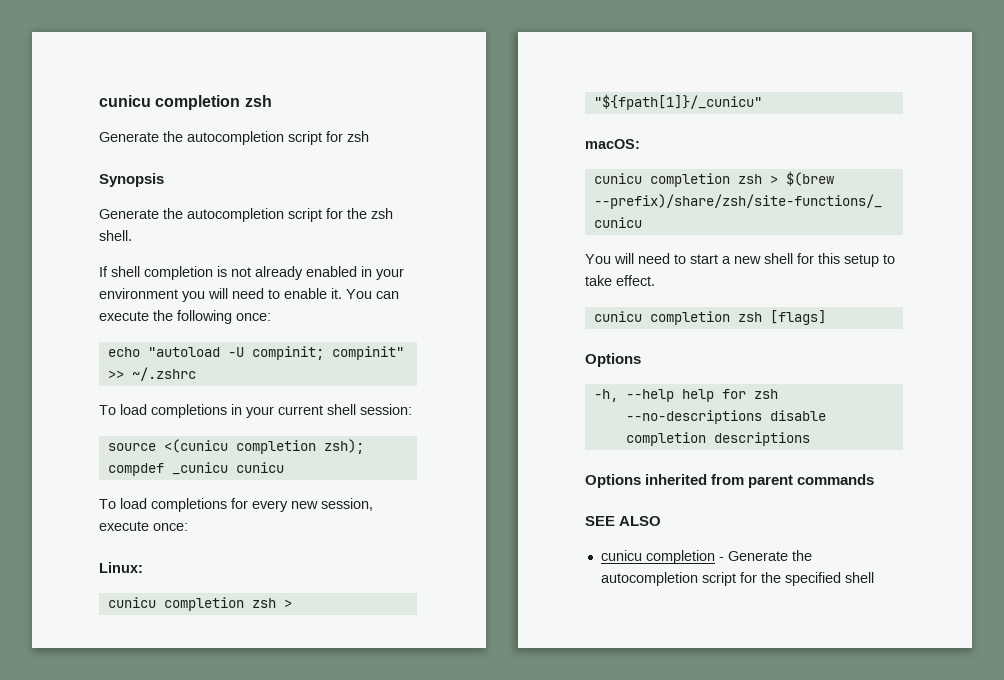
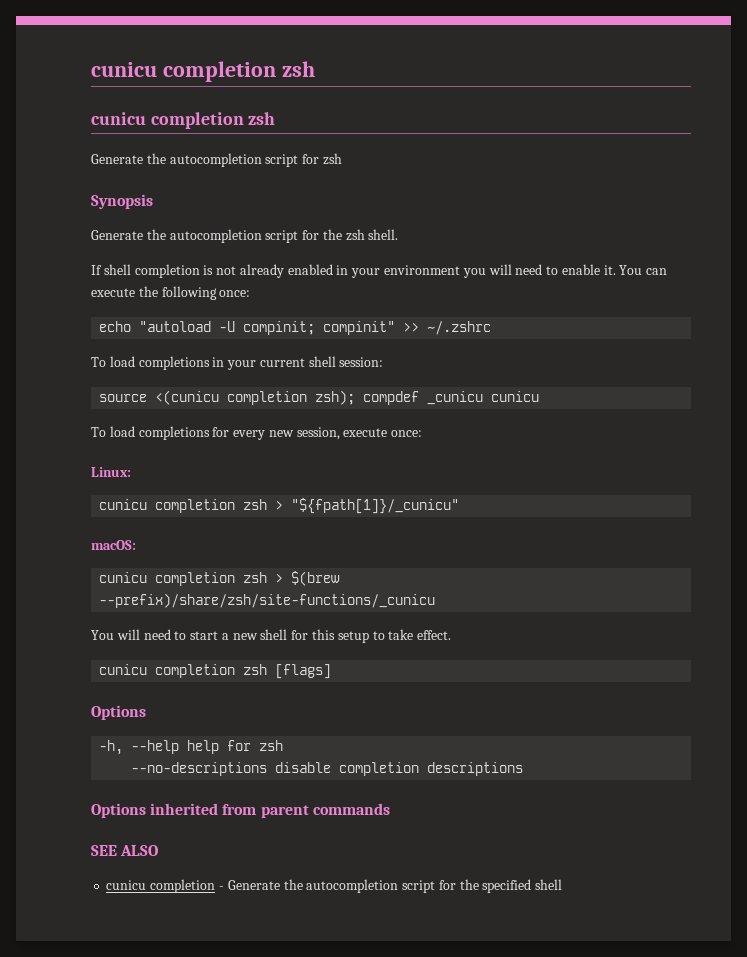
[99,95,272,110] cunicu completion zsh -> [91,61,315,82] [91,112,276,129] cunicu completion zsh // cunicu completion zsh

